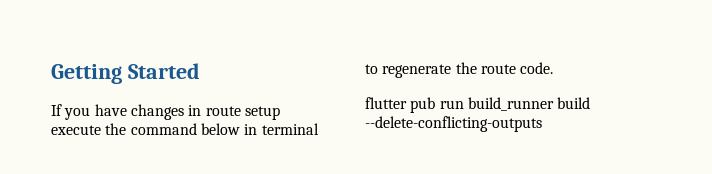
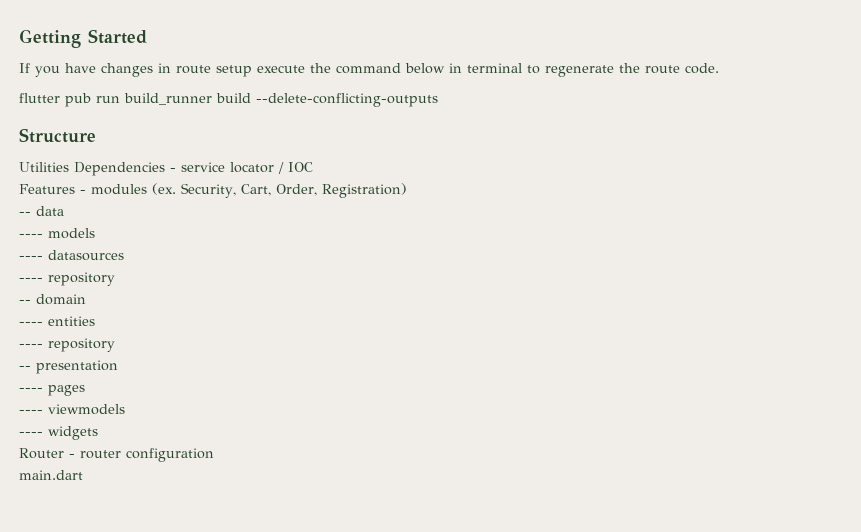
(542, 124) none -> [19,128,96,143] [19,162,313,176] [19,183,407,198] [19,206,64,216] [19,228,95,239] [19,250,124,261] [19,272,115,286] [19,294,86,305] [19,316,95,326] [19,338,115,352] [19,360,118,374] [19,385,85,396] [19,404,125,415] [19,426,98,440] [19,448,214,462] [19,470,83,480] // Structure // Utilities Dependencies - service locator / IOC // Features - modules (ex. Security, Cart, Order, Registration) // -- data // ---- models // ---- datasources // ---- repository // -- domain // ---- entities // ---- repository // -- presentation // ---- pages // ---- viewmodels // ---- widgets // Router - router configuration // main.dart

